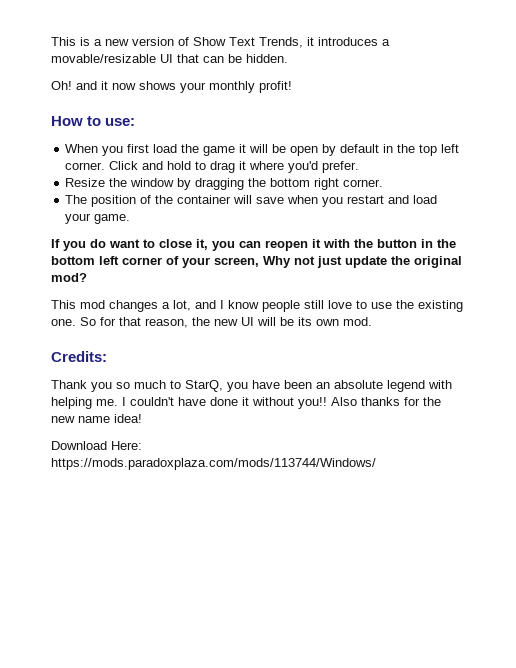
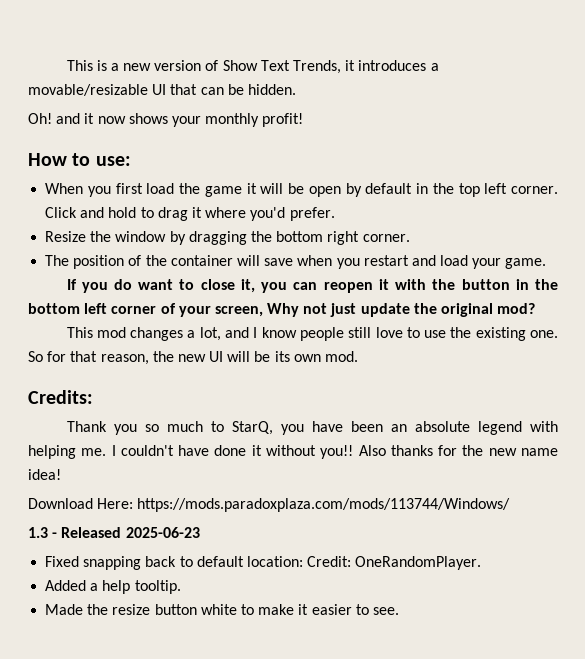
(376, 464) none -> [28,527,200,538] [45,556,482,570] [45,580,181,594] [45,604,399,615] // 1.3 - Released 2025-06-23 // Fixed snapping back to default location: Credit: OneRandomPlayer. // Added a help tooltip. // Made the resize button white to make it easier to see.

